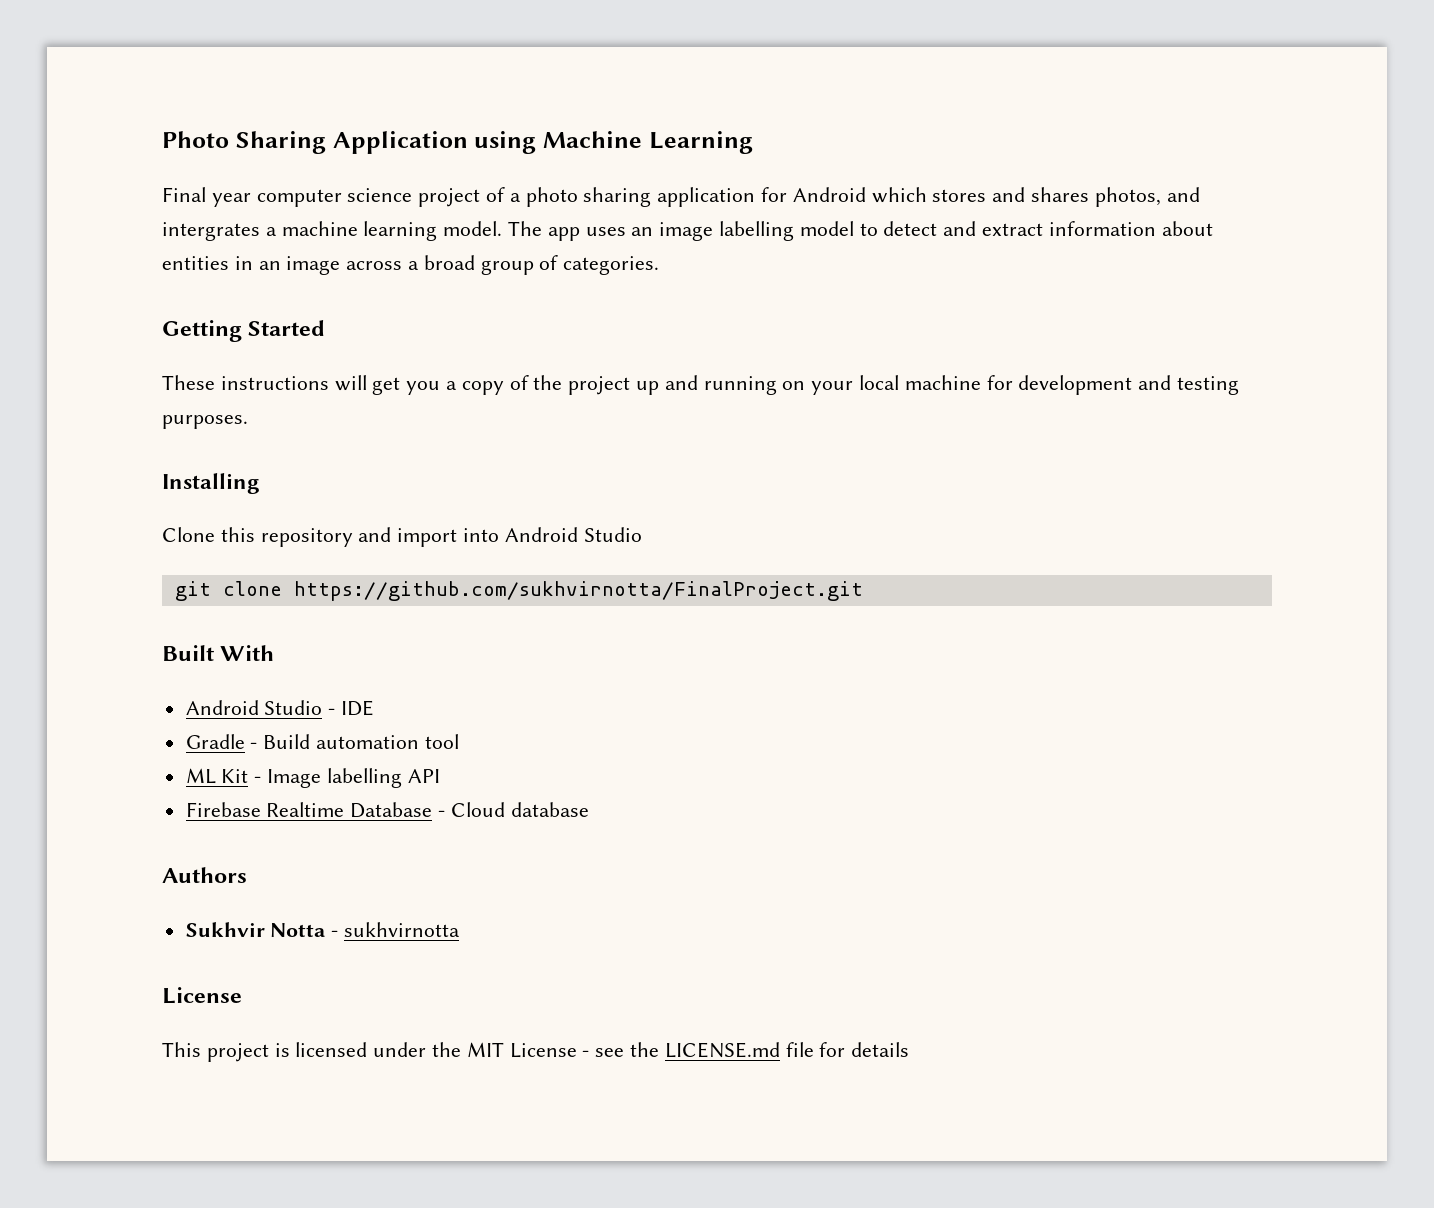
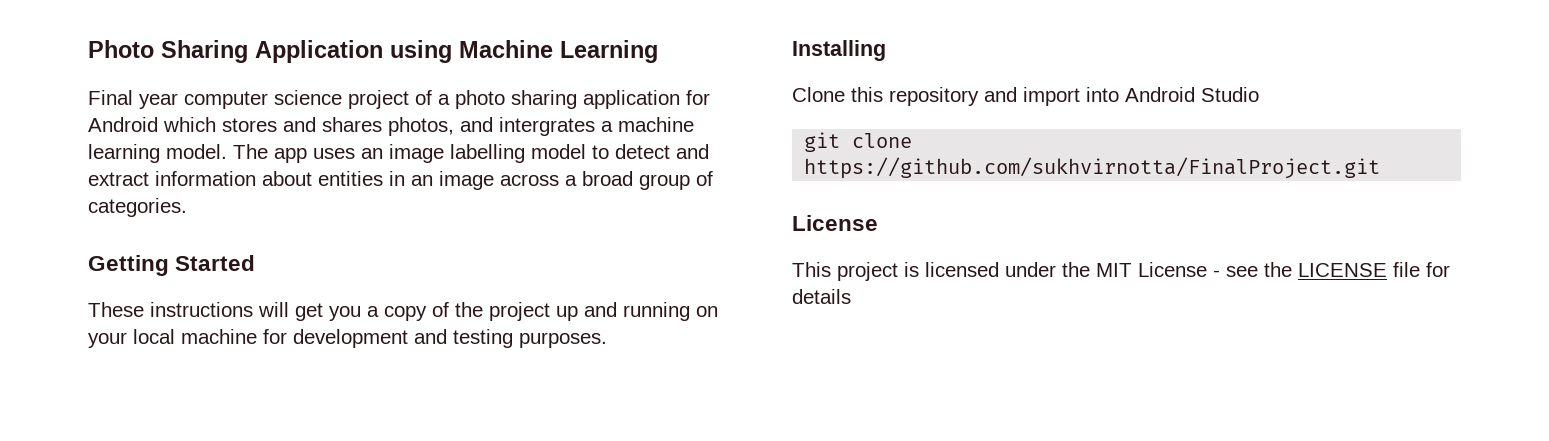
[162,645,275,661] [185,700,375,716] [185,734,459,749] [185,768,440,788] [185,802,589,818] [162,867,247,883] [185,922,461,937] // Built With // Android Studio - IDE // Gradle - Build automation tool // ML Kit - Image labelling API // Firebase Realtime Database - Cloud database // Authors // Sukhvir Notta - sukhvirnotta -> (1381, 168) none
[664,1042,780,1058] LICENSE.md -> [1298,263,1387,277] LICENSE

